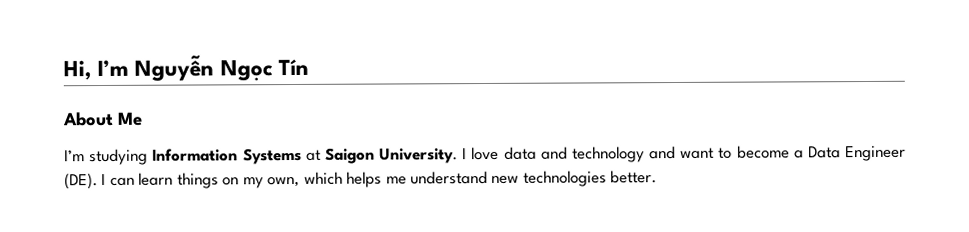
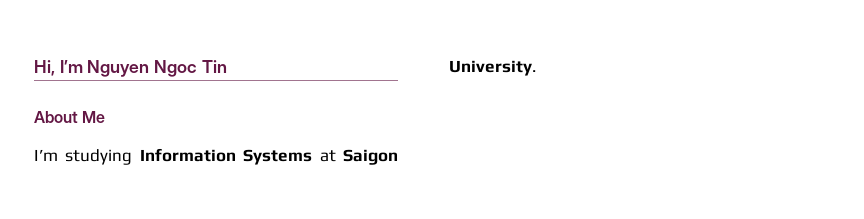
[134,55,309,82] Nguyễn Ngọc Tín -> [87,60,227,77] Nguyen Ngoc Tin
[462,145,906,163] [64,170,658,190] I love data and technology and want to become a Data Engineer (DE). I can learn things on my own, which helps me understand new technologies better. -> (536, 68) none

